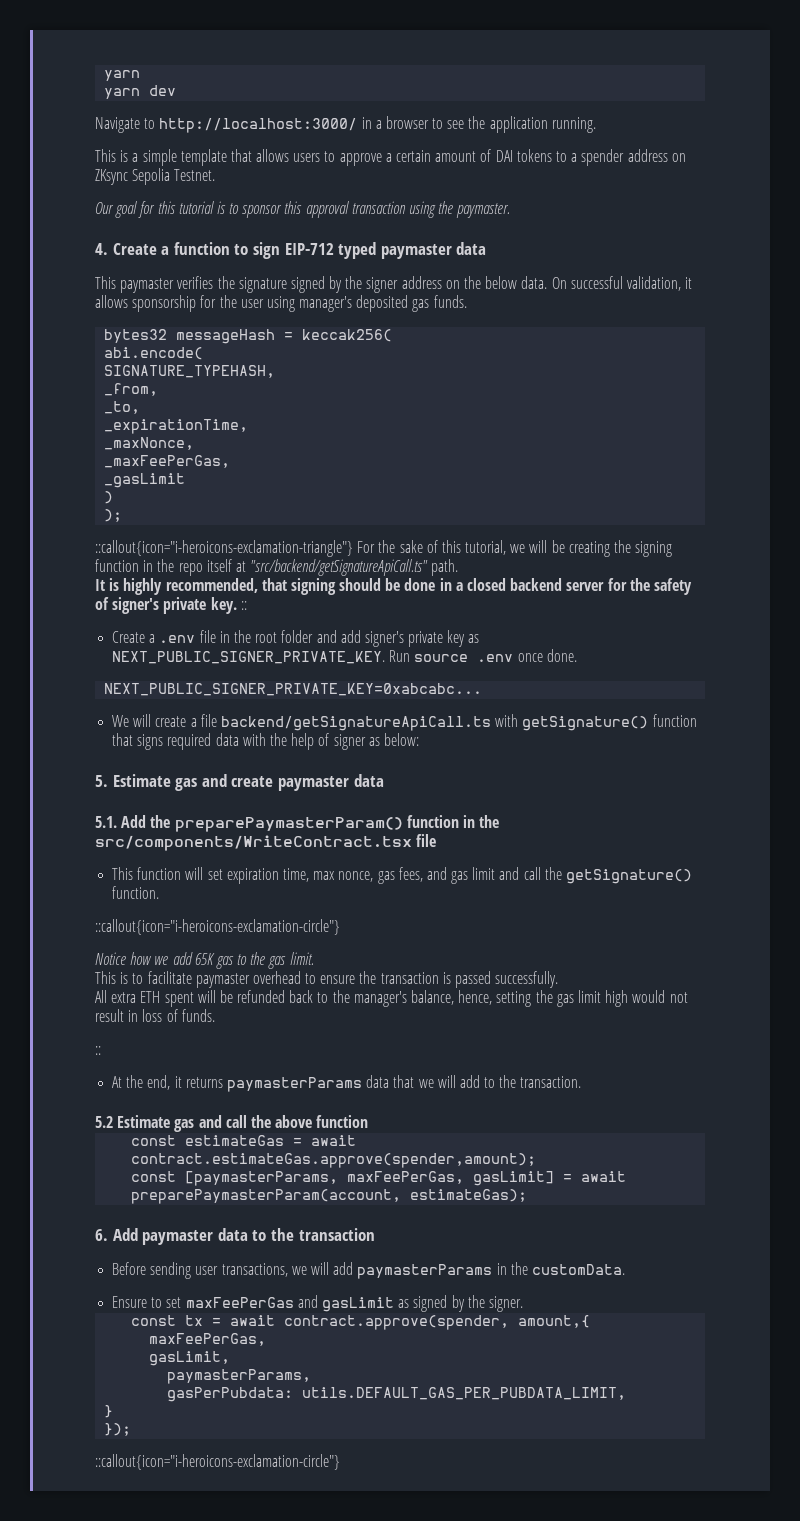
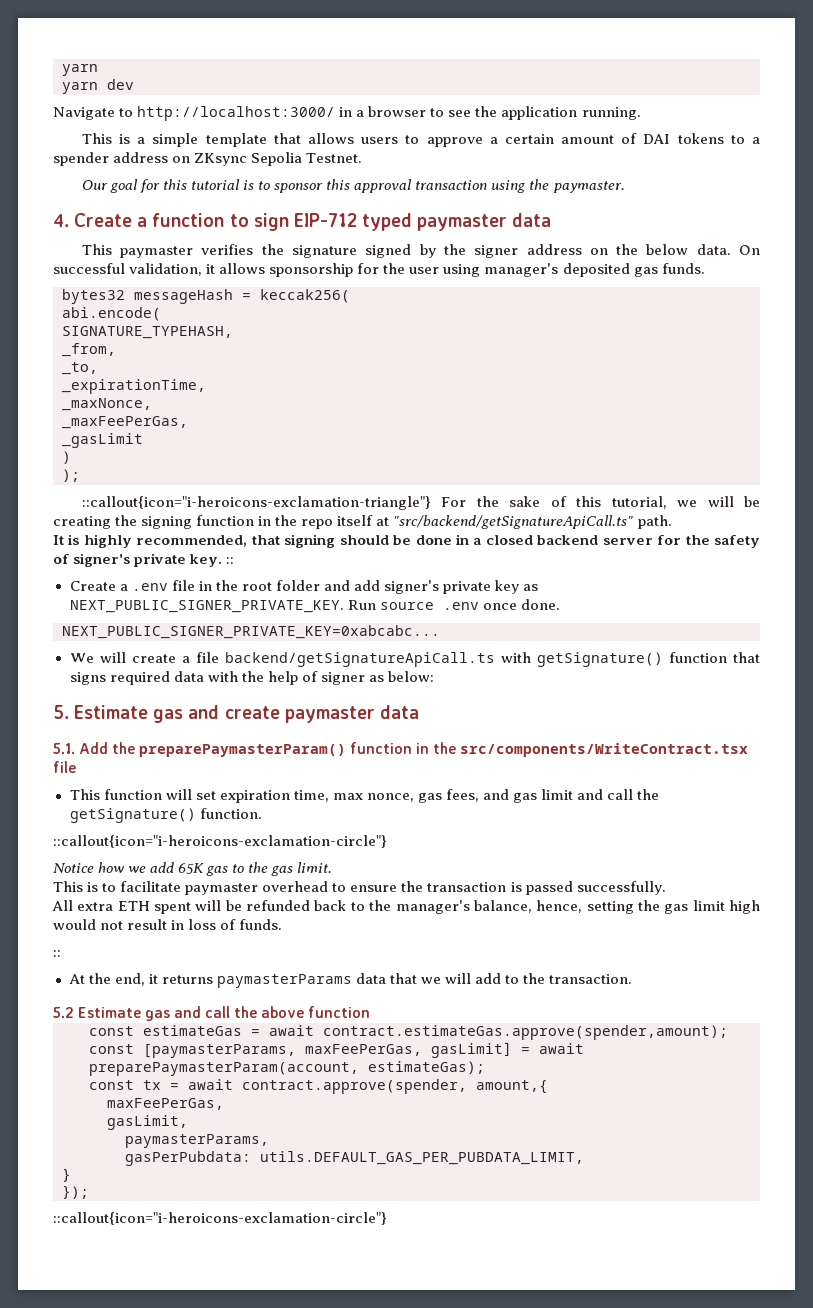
[95,1228,375,1245] [112,1262,625,1279] [112,1295,523,1312] // 6. Add paymaster data to the transaction // Before sending user transactions, we will add paymasterParams in the customData. // Ensure to set maxFeePerGas and gasLimit as signed by the signer. -> (485, 1067) none

